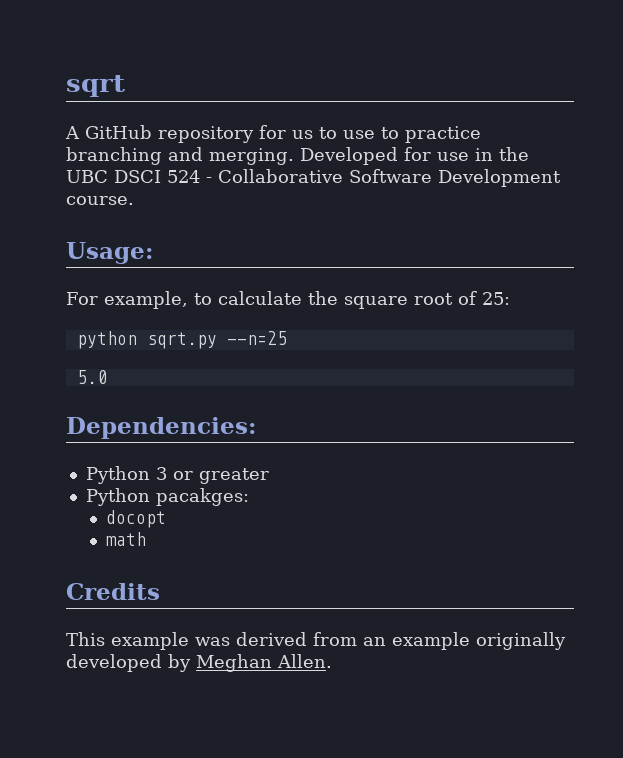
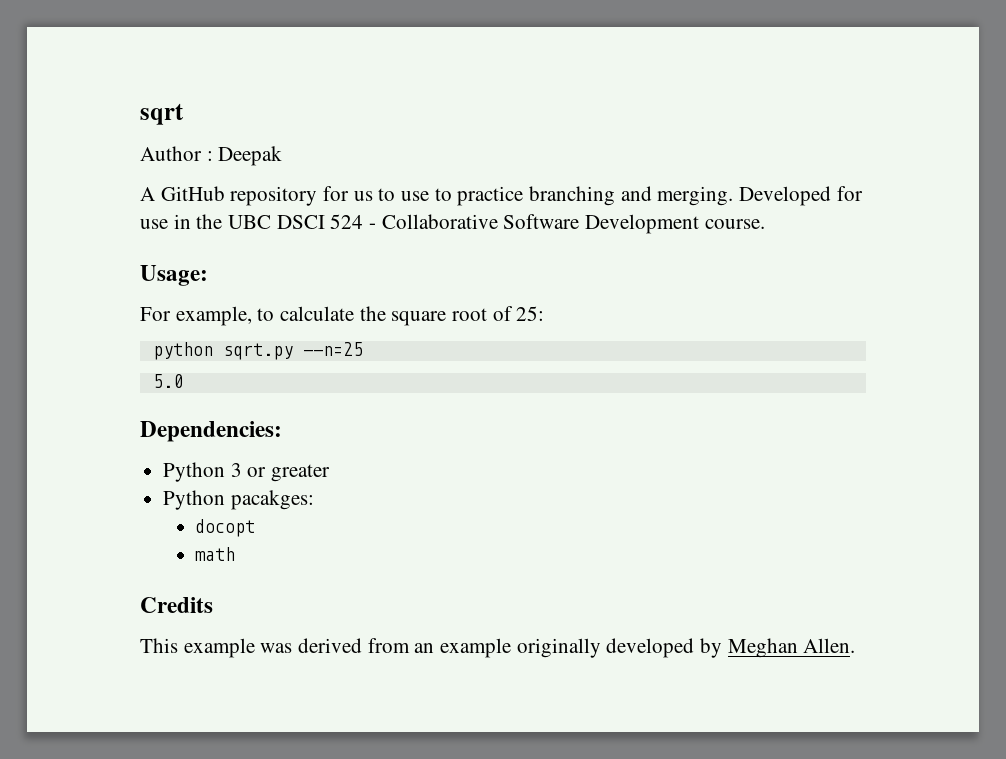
(125, 86) none -> [140,146,283,166] // Author : Deepak

